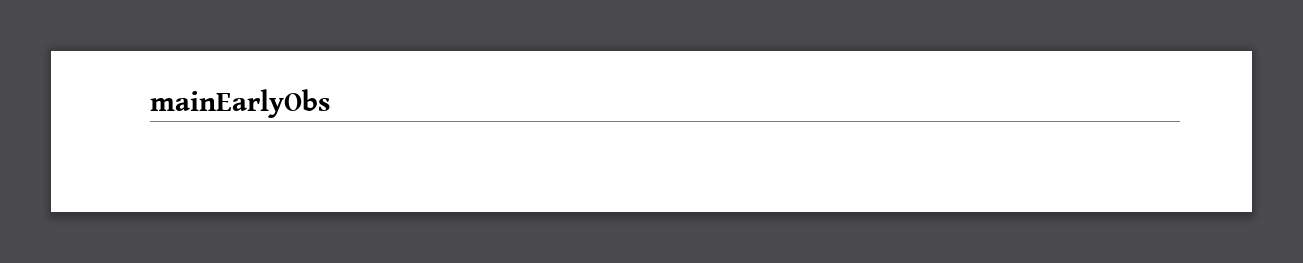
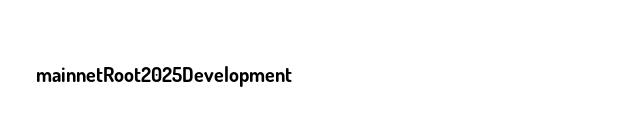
[150,89,330,118] mainEarlyObs -> [36,66,292,87] mainnetRoot2025Development

